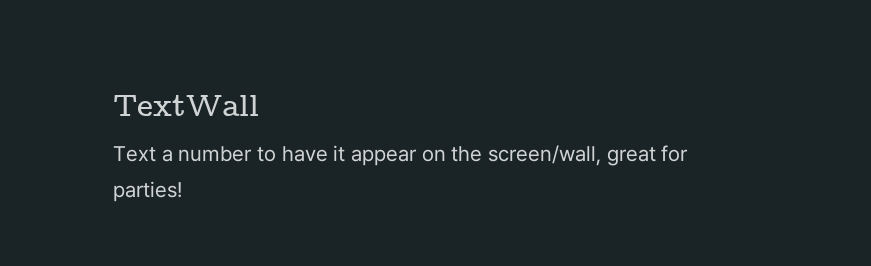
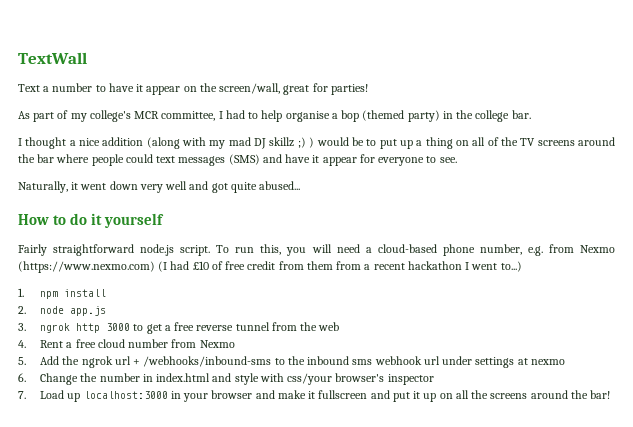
(182, 191) none -> [18,110,531,122] [18,137,616,149] [18,154,457,166] [18,181,301,193] [18,213,165,228] [18,244,615,256] [18,261,522,273] [18,288,107,299] [18,306,107,316] [18,322,340,334] [18,339,235,348] [18,356,565,368] [18,373,434,385] [18,390,611,402] // As part of my college's MCR committee, I had to help organise a bop (themed party) in the college bar. // I thought a nice addition (along with my mad DJ skillz ;) ) would be to put up a thing on all of the TV screens around the bar where people could text messages (SMS) and have it appear for everyone to see. // Naturally, it went down very well and got quite abused... // How to do it yourself // Fairly straightforward node.js script. To run this, you will need a cloud-based phone number, e.g. from Nexmo (https://www.nexmo.com) (I had £10 of free credit from them from a recent hackathon I went to...) // 1. npm install // 2. node app.js // 3. ngrok http 3000 to get a free reverse tunnel from the web // 4. Rent a free cloud number from Nexmo // 5. Add the ngrok url + /webhooks/inbound-sms to the inbound sms webhook url under settings at nexmo // 6. Change the number in index.html and style with css/your browser's inspector // 7. Load up localhost:3000 in your browser and make it fullscreen and put it up on all the screens around the bar!

